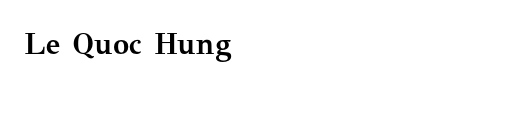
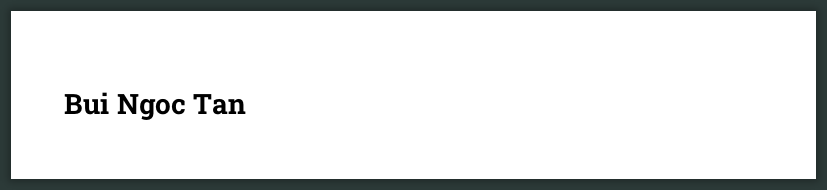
[24,33,232,62] Le Quoc Hung -> [64,92,247,120] Bui Ngoc Tan

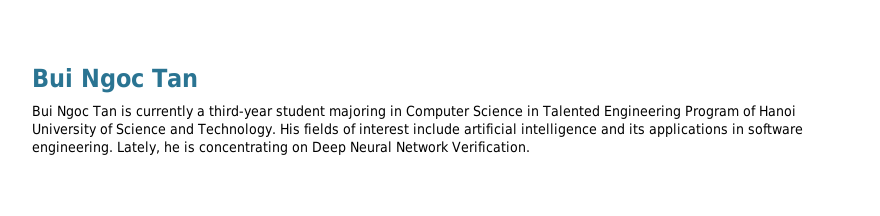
[64,92,247,120] Bui Ngoc Tan -> [32,68,198,93] [32,105,796,119] [32,123,803,137] [32,141,530,155] Bui Ngoc Tan // Bui Ngoc Tan is currently a third-year student majoring in Computer Science in Talented Engineering Program of Hanoi University of Science and Technology. His fields of interest include artificial intelligence and its applications in software engineering. Lately, he is concentrating on Deep Neural Network Verification.

